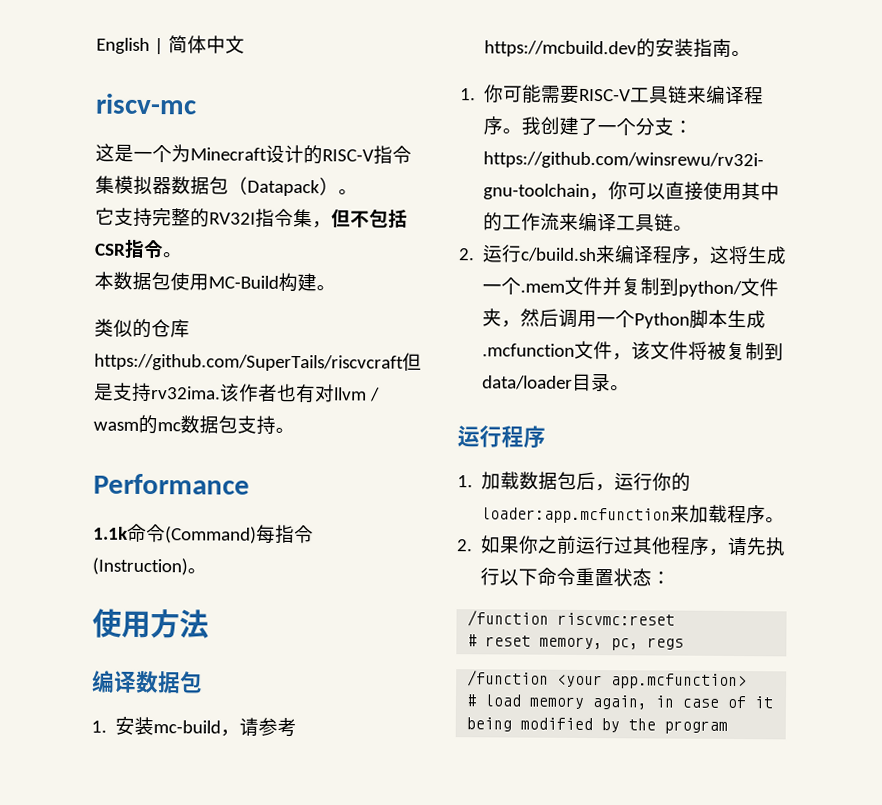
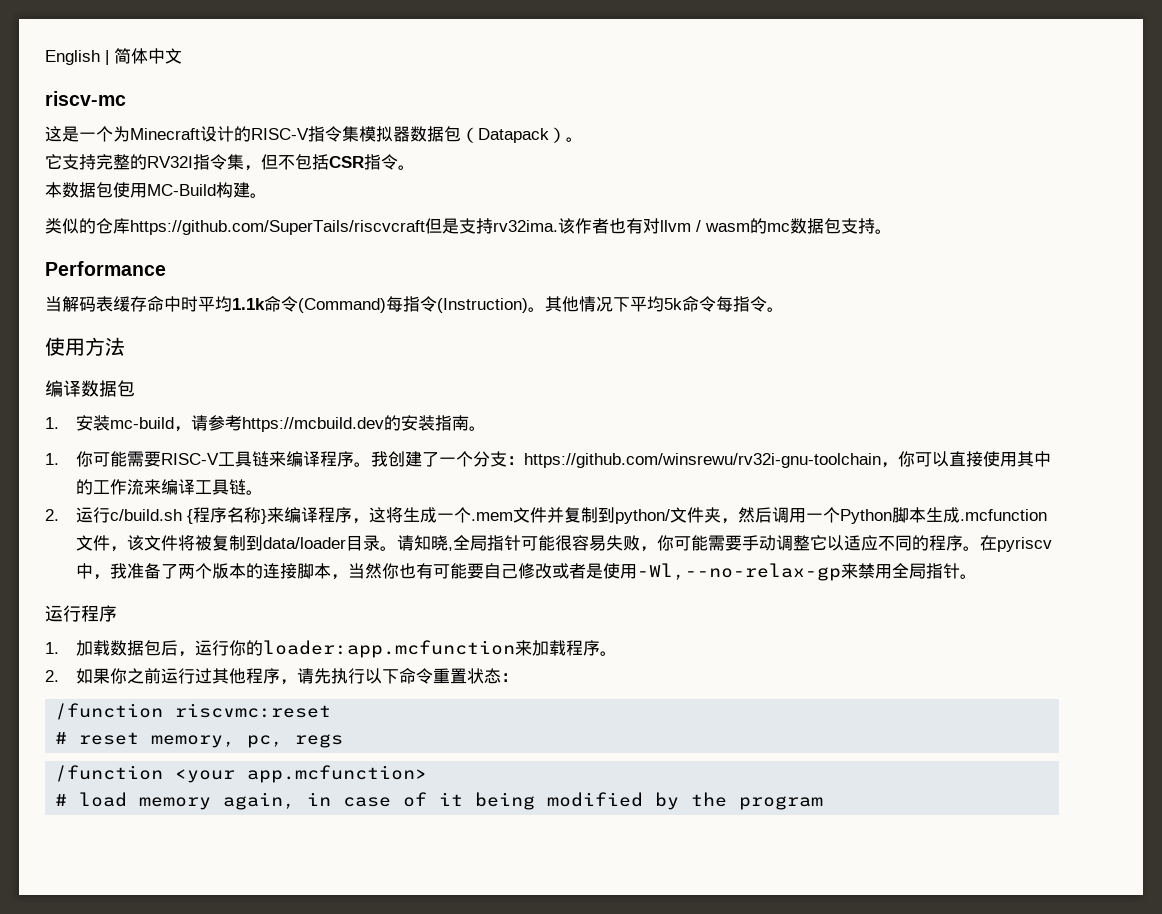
(250, 484) none -> [45,296,232,312] 当解码表缓存命中时平均
(207, 571) none -> [545,296,784,312] 其他情况下平均5k命令每指令。
(598, 255) none -> [186,507,267,524] {程序名称}
(631, 388) none -> [396,535,1052,552] [75,563,977,581] 请知晓,全局指针可能很容易失败，你可能需要手动调整它以适应不同的程序。在pyriscv中，我准备了两个版本的连接脚本，当然你也有可能要自己修改或者是使用-Wl,--no-relax-gp来禁用全局指针。

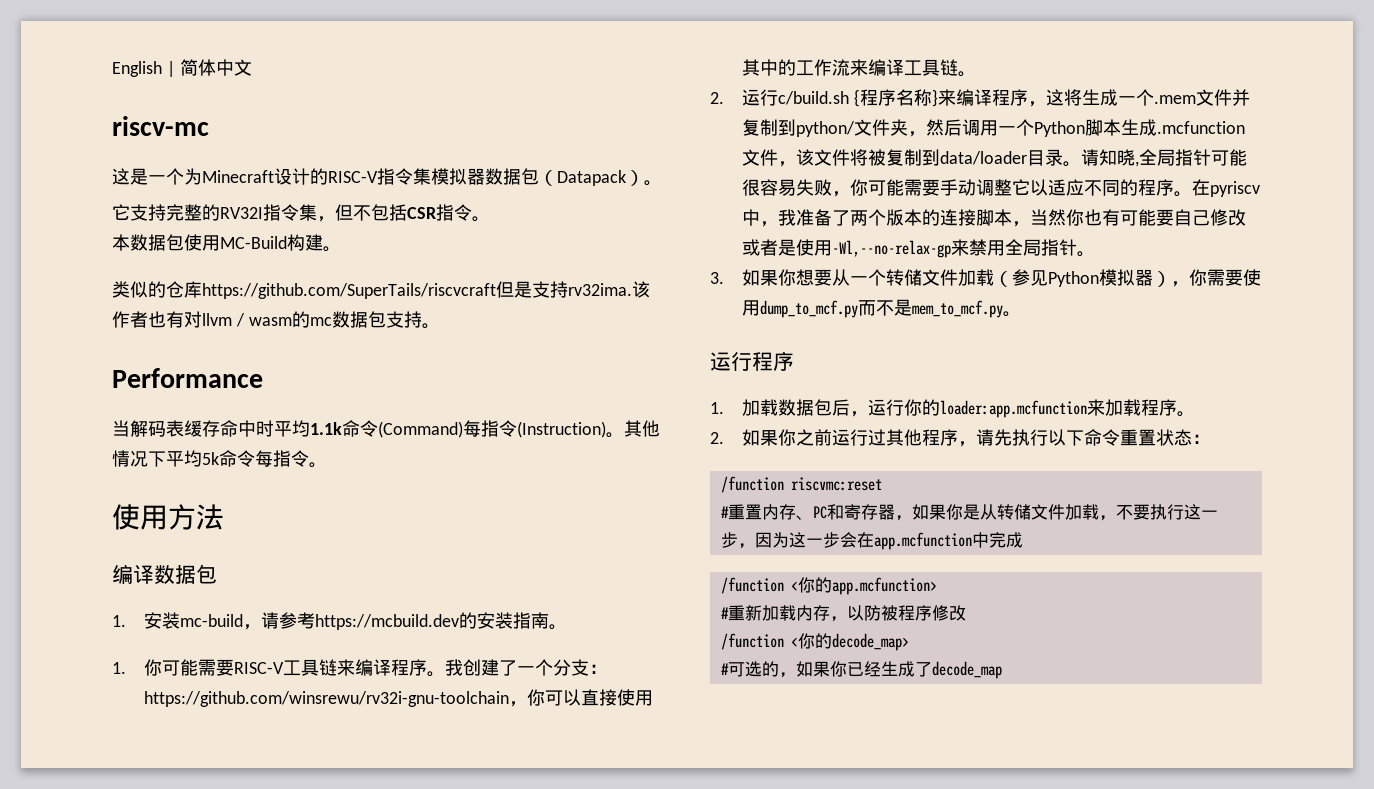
(977, 576) none -> [710,269,1262,287] [742,299,1022,318] // 3.如果你想要从一个转储文件加载（参见Python模拟器），你需要使用dump_to_mcf.py而不是mem_to_mcf.py。
[79,732,344,748] [55,765,236,783] reset memory, pc, regs // /function <your -> [727,504,1218,521] [720,532,1023,550] [720,577,832,594] 重置内存、PC和寄存器，如果你是从转储文件加载，不要执行这一步，因为这一步会在app.mcfunction中完成 // /function <你的
[79,792,824,810] load memory again, in case of it being modified by the program -> [727,605,966,622] [720,633,909,651] [720,661,1002,679] 重新加载内存，以防被程序修改 // /function <你的decode_map> // #可选的，如果你已经生成了decode_map

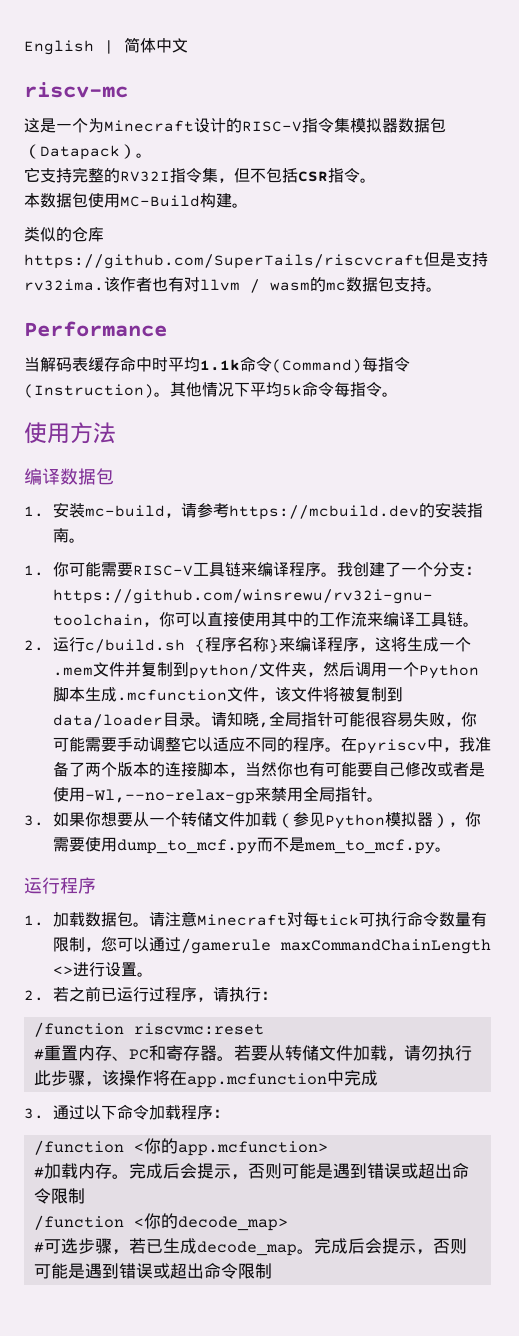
[832,399,1196,418] [710,429,1193,447] 后，运行你的loader:app.mcfunction来加载程序。 // 2.如果你之前运行过其他程序，请先执行以下命令重置状态 -> [132,911,487,927] [52,936,491,954] [52,962,153,977] [24,986,261,1002] 。请注意Minecraft对每tick可执行命令数量有限制，您可以通过/gamerule maxCommandChainLength <>进行设置。 // 2.若之前已运行过程序，请执行
[894,504,980,521] ，如果你是 -> [216,1045,268,1061] 。若要
[1115,504,1218,520] [720,532,1023,550] 不要执行这一步，因为这一步会在app.mcfunction中完成 -> [403,1045,472,1061] [33,1070,378,1088] [24,1104,229,1120] 请勿执行此步骤，该操作将在app.mcfunction中完成 // 3.通过以下命令加载程序：
[727,605,762,621] 重新 -> (44, 1172) none
[829,605,966,622] ，以防被程序修改 -> [111,1163,469,1180] [33,1188,85,1204] 。完成后会提示，否则可能是遇到错误或超出命令限制
[761,661,1002,679] 的，如果你已经生成了decode_map -> [77,1238,467,1256] [33,1263,272,1279] 步骤，若已生成decode_map。完成后会提示，否则可能是遇到错误或超出命令限制

